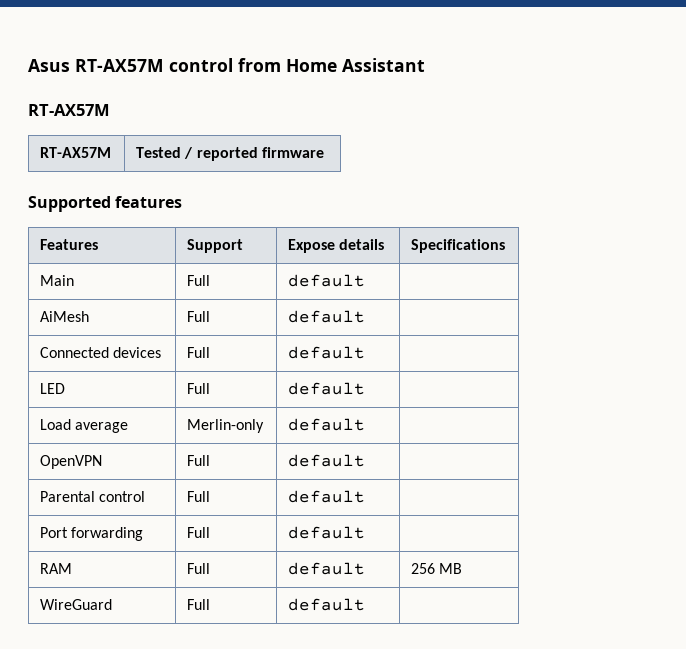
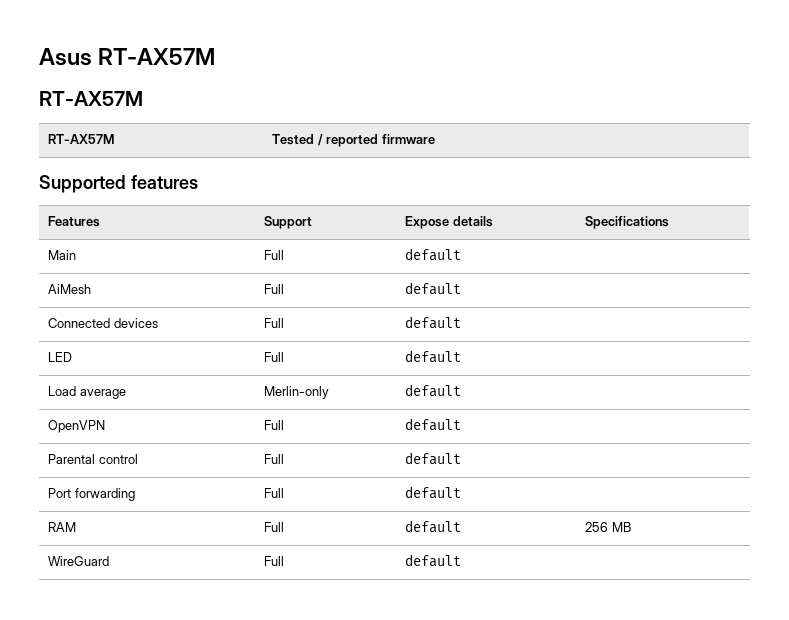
[169,58,425,72] control from Home Assistant -> (216, 56) none

